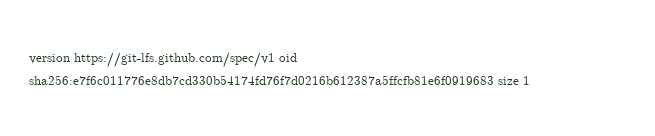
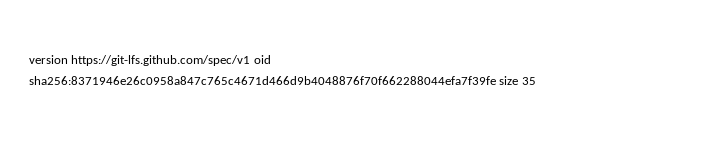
[29,75,530,85] sha256:e7f6c011776e8db7cd330b54174fd76f7d0216b612387a5ffcfb81e6f0919683 size 1 -> [29,76,536,85] sha256:8371946e26c0958a847c765c4671d466d9b4048876f70f662288044efa7f39fe size 35

